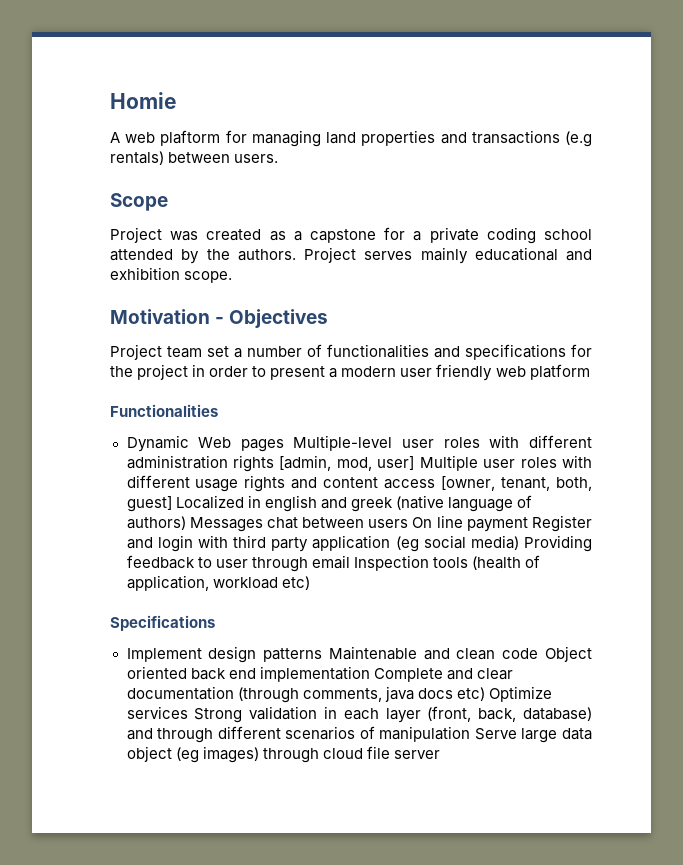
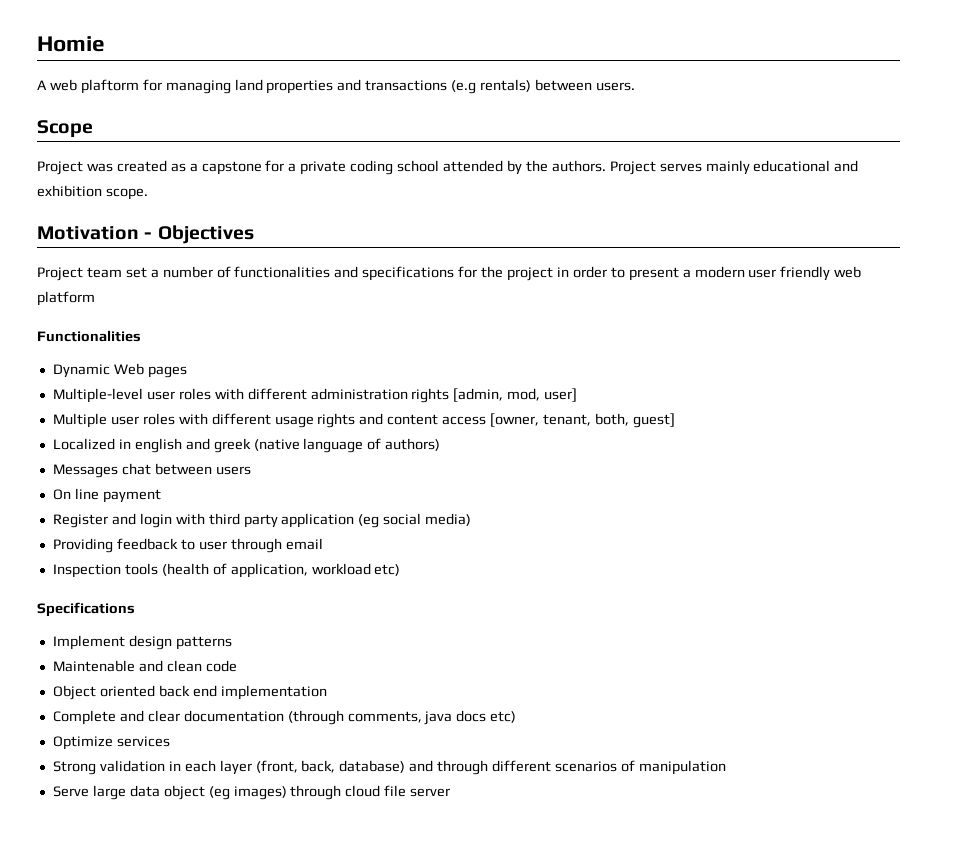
(284, 445) none -> (187, 372) //
(415, 463) none -> (578, 395) //
(172, 504) none -> (675, 420) //
(186, 523) none -> (441, 444) //
(409, 523) none -> (251, 470) //
(528, 524) none -> (161, 496) //
(519, 542) none -> (472, 519) //
(350, 562) none -> (323, 544) //
(323, 655) none -> (232, 643) //
(539, 653) none -> (237, 666) //
(370, 674) none -> (327, 692) //
(485, 694) none -> (517, 717) //
(188, 712) none -> (170, 741) //
(471, 734) none -> (726, 767) //

